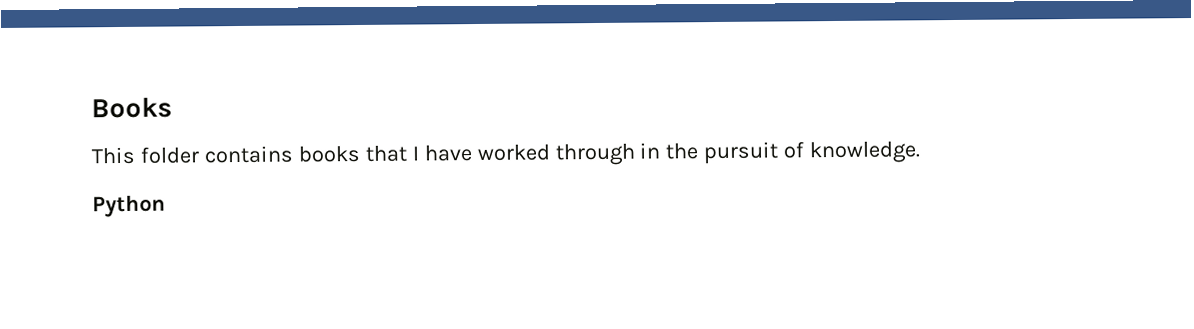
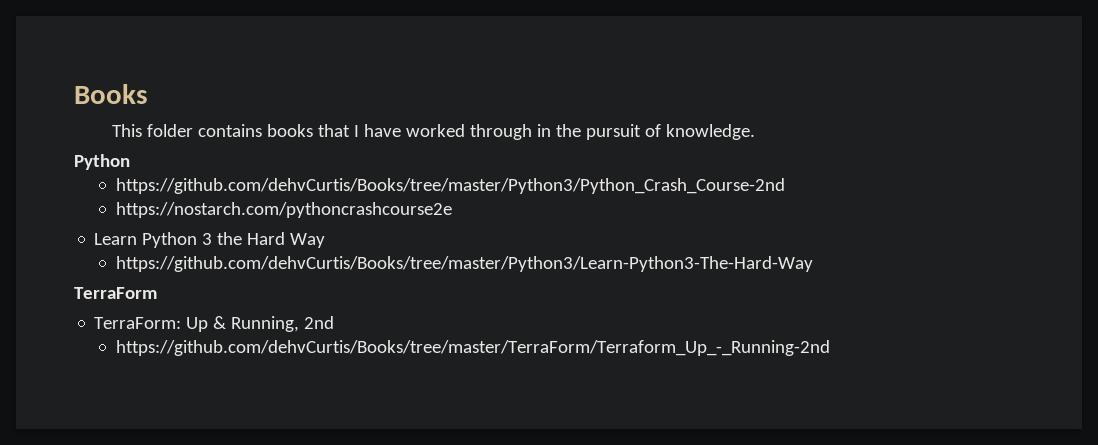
(166, 206) none -> [115,178,785,194] [115,202,452,218] [94,232,326,248] [115,256,813,272] [74,287,157,299] [94,316,335,332] [115,340,830,356] // https://github.com/dehvCurtis/Books/tree/master/Python3/Python_Crash_Course-2nd // https://nostarch.com/pythoncrashcourse2e // Learn Python 3 the Hard Way // https://github.com/dehvCurtis/Books/tree/master/Python3/Learn-Python3-The-Hard-Way // TerraForm // TerraForm: Up & Running, 2nd // https://github.com/dehvCurtis/Books/tree/master/TerraForm/Terraform_Up_-_Running-2nd

